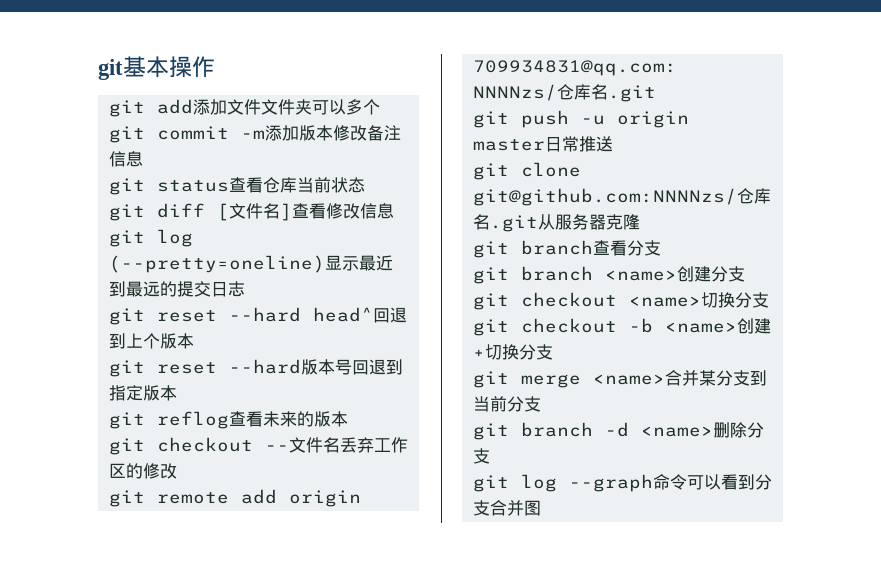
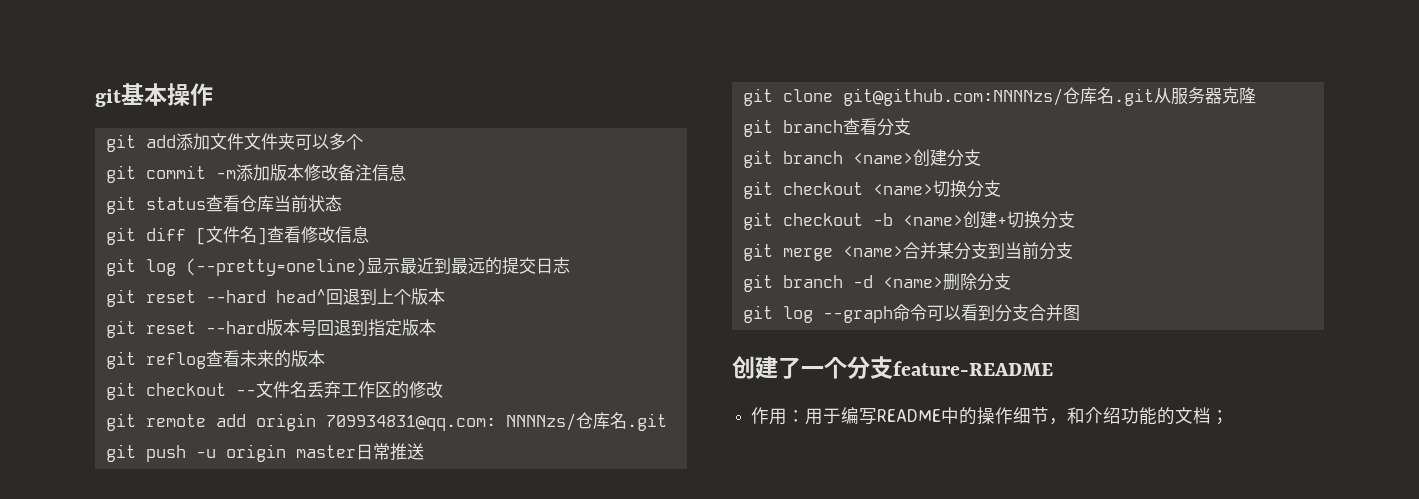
(541, 508) none -> [732,356,1053,379] [751,407,1230,425] // 创建了一个分支feature-README // 作用：用于编写README中的操作细节，和介绍功能的文档；

